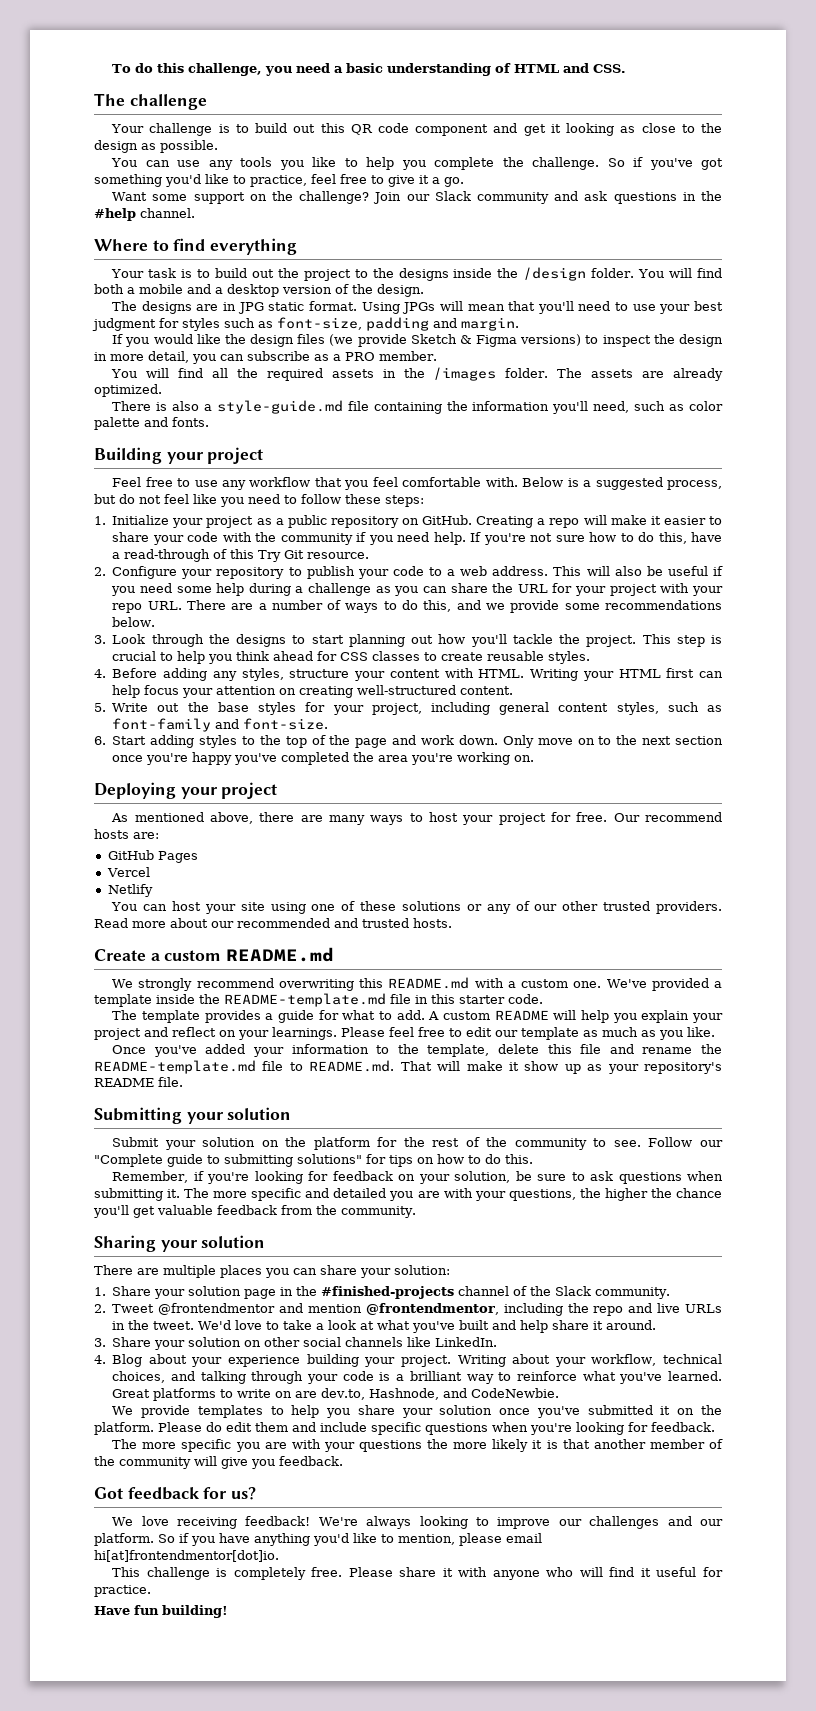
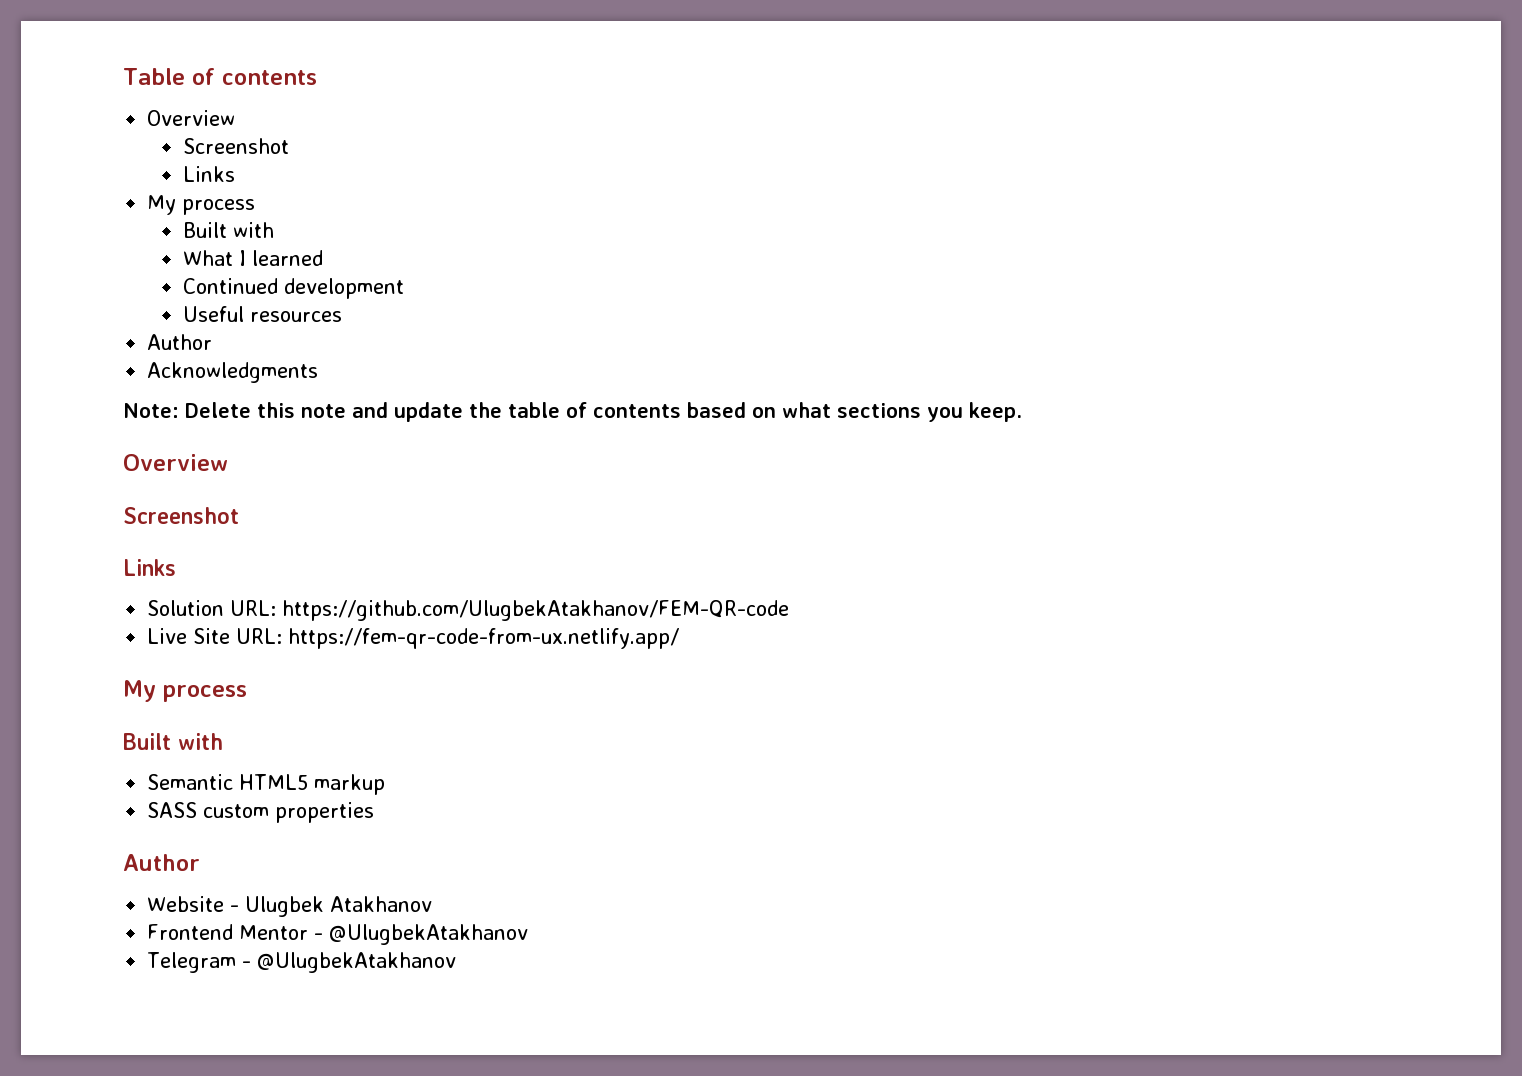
[112,63,627,76] [94,93,207,110] [111,123,722,136] [94,140,218,153] [111,157,723,170] [94,174,464,187] [112,191,723,204] [94,208,195,221] [94,238,298,255] [111,267,723,281] [94,284,424,297] [112,301,724,314] [92,317,519,331] [112,334,723,347] [94,351,437,364] [111,367,723,381] [94,384,162,397] [112,400,723,414] [94,417,209,430] [94,447,264,464] [112,477,723,490] [94,494,424,507] [94,515,722,528] [112,532,722,545] [112,549,370,562] [94,566,723,579] [111,583,723,596] [112,600,722,613] [112,617,156,627] [94,634,722,647] [112,651,591,664] [94,668,723,681] [112,685,514,698] [94,702,722,715] [112,718,329,732] [94,735,723,748] [112,752,535,765] [94,782,278,799] [111,812,722,825] [94,829,159,839] [107,850,198,863] [106,867,150,877] [107,884,153,897] [111,901,722,914] [94,918,452,928] [94,947,335,962] [112,977,723,991] [94,993,543,1007] [112,1010,723,1023] [94,1027,715,1040] [112,1044,723,1057] [94,1060,723,1074] [94,1077,183,1087] [94,1107,292,1124] [112,1137,723,1150] [94,1154,533,1167] [112,1171,723,1184] [94,1188,722,1201] [93,1205,416,1218] [94,1235,266,1252] [94,1265,450,1278] [94,1286,671,1299] [94,1303,722,1316] [112,1320,657,1333] [94,1337,498,1350] [94,1354,722,1367] [112,1371,722,1384] [112,1388,560,1401] [112,1405,722,1418] [94,1422,715,1435] [112,1439,723,1452] [94,1456,343,1469] [94,1487,257,1500] [112,1516,724,1529] [94,1533,542,1546] [94,1550,279,1562] [112,1567,723,1580] [94,1585,151,1597] [94,1605,228,1618] To do this challenge, you need a basic understanding of HTML and CSS. // The challenge // Your challenge is to build out this QR code component and get it looking as close to the design as possible. // You can use any tools you like to help you complete the challenge. So if you've got something you'd like to practice, feel free to give it a go. // Want some support on the challenge? Join our Slack community and ask questions in the #help channel. // Where to find everything // Your task is to build out the project to the designs inside the /design folder. You will find both a mobile and a desktop version of the design. // The designs are in JPG static format. Using JPGs will mean that you'll need to use your best judgment for styles such as font-size, padding and margin. // If you would like the design files (we provide Sketch & Figma versions) to inspect the design in more detail, you can subscribe as a PRO member. // You will find all the required assets in the /images folder. The assets are already optimized. // There is also a style-guide.md file containing the information you'll need, such as color palette and fonts. // Building your project // Feel free to use any workflow that you feel comfortable with. Below is a suggested process, but do not feel like you need to follow these steps: // 1. Initialize your project as a public repository on GitHub. Creating a repo will make it easier to share your code with the community if you need help. If you're not sure how to do this, have a read-through of this Try Git resource. // 2. Configure your repository to publish your code to a web address. This will also be useful if you need some help during a challenge as you can share the URL for your project with your repo URL. There are a number of ways to do this, and we provide some recommendations below. // 3. Look through the designs to start planning out how you'll tackle the project. This step is crucial to help you think ahead for CSS classes to create reusable styles. // 4. Before adding any styles, structure your content with HTML. Writing your HTML first can help focus your attention on creating well-structured content. // 5. Write out the base styles for your project, including general content styles, such as font-family and font-size. // 6. Start adding styles to the top of the page and work down. Only move on to the next section once you're happy you've completed the area you're working on. // Deploying your project // As mentioned above, there are many ways to host your project for free. Our recommend hosts are: // GitHub Pages // Vercel // Netlify // You can host your site using one of these solutions or any of our other trusted providers. Read more about our recommended and trusted hosts. // Create a custom README.md // We strongly recommend overwriting this README.md with a custom one. We've provided a template inside the README-template.md file in this starter code. // The template provides a guide for what to add. A custom README will help you explain your project and reflect on your learnings. Please feel free to edit our template as much as you like. // Once you've added your information to the template, delete this file and rename the README-template.md file to README.md. That will make it show up as your repository's README file. // Submitting your solution // Submit your solution on the platform for the rest of the community to see. Follow our "Complete guide to submitting solutions" for tips on how to do this. // Remember, if you're looking for feedback on your solution, be sure to ask questions when submitting it. The more specific and detailed you are with your questions, the higher the chance you'll get valuable feedback from the community. // Sharing your solution // There are multiple places you can share your solution: // 1. Share your solution page in the #finished-projects channel of the Slack community. // 2. Tweet @frontendmentor and mention @frontendmentor, including the repo and live URLs in the tweet. We'd love to take a look at what you've built and help share it around. // 3. Share your solution on other social channels like LinkedIn. // 4. Blog about your experience building your project. Writing about your workflow, technical choices, and talking through your code is a brilliant way to reinforce what you've learned. Great platforms to write on are dev.to, Hashnode, and CodeNewbie. // We provide templates to help you share your solution once you've submitted it on the platform. Please do edit them and include specific questions when you're looking for feedback. // The more specific you are with your questions the more likely it is that another member of the community will give you feedback. // Got feedback for us? // We love receiving feedback! We're always looking to improve our challenges and our platform. So if you have anything you'd like to mention, please email hi[at]frontendmentor[dot]io. // This challenge is completely free. Please share it with anyone who will find it useful for practice. // Have fun building! -> [123,68,317,85] [147,110,236,126] [182,138,289,154] [182,166,235,182] [147,195,256,215] [182,222,274,238] [182,250,323,266] [182,278,404,299] [182,306,342,322] [147,334,213,350] [147,362,319,383] [123,402,1022,422] [123,454,228,471] [123,507,239,524] [123,559,176,576] [147,600,790,621] [147,628,680,649] [123,680,247,702] [123,733,223,750] [147,774,386,795] [147,802,375,823] [123,854,200,871] [147,896,433,917] [147,924,529,945] [147,952,457,973] Table of contents // Overview // Screenshot // Links // My process // Built with // What I learned // Continued development // Useful resources // Author // Acknowledgments // Note: Delete this note and update the table of contents based on what sections you keep. // Overview // Screenshot // Links // Solution URL: https://github.com/UlugbekAtakhanov/FEM-QR-code // Live Site URL: https://fem-qr-code-from-ux.netlify.app/ // My process // Built with // Semantic HTML5 markup // SASS custom properties // Author // Website - Ulugbek Atakhanov // Frontend Mentor - @UlugbekAtakhanov // Telegram - @UlugbekAtakhanov

